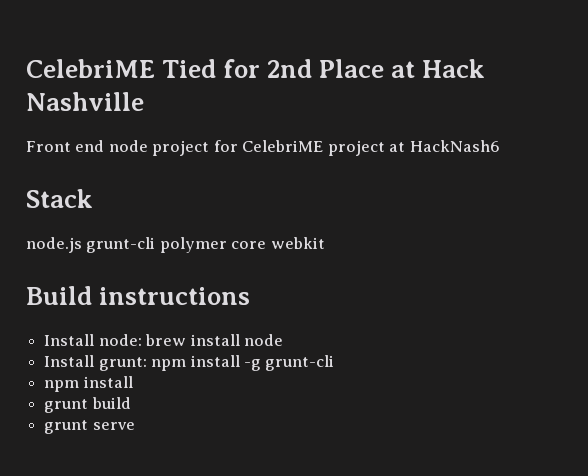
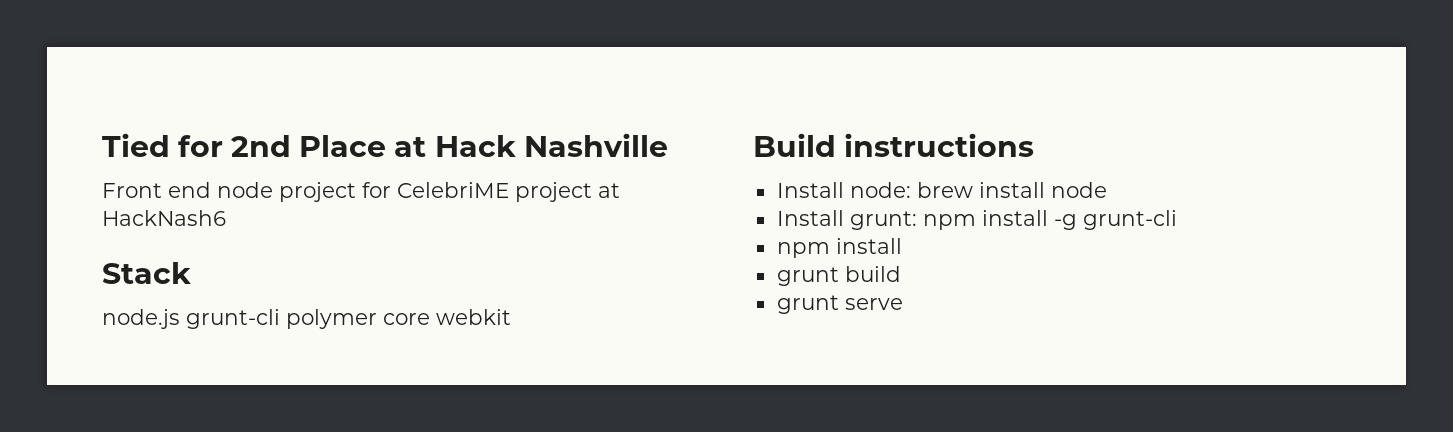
[26,59,155,78] CelebriME -> (102, 145) none

